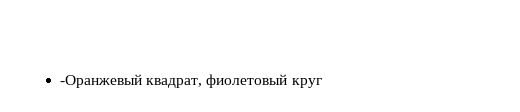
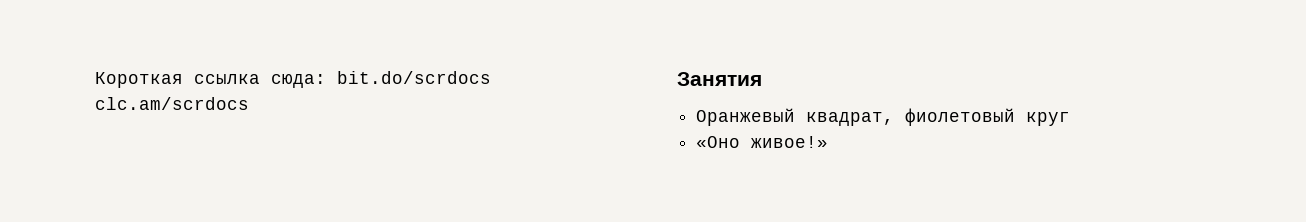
[60,74,143,88] -Оранжевый -> [95,71,491,88] [95,97,249,110] [677,72,762,86] [696,108,796,126] Короткая ссылка сюда: bit.do/scrdocs clc.am/scrdocs // Занятия // Оранжевый
(322, 83) none -> [696,136,829,148] // «Оно живое!»

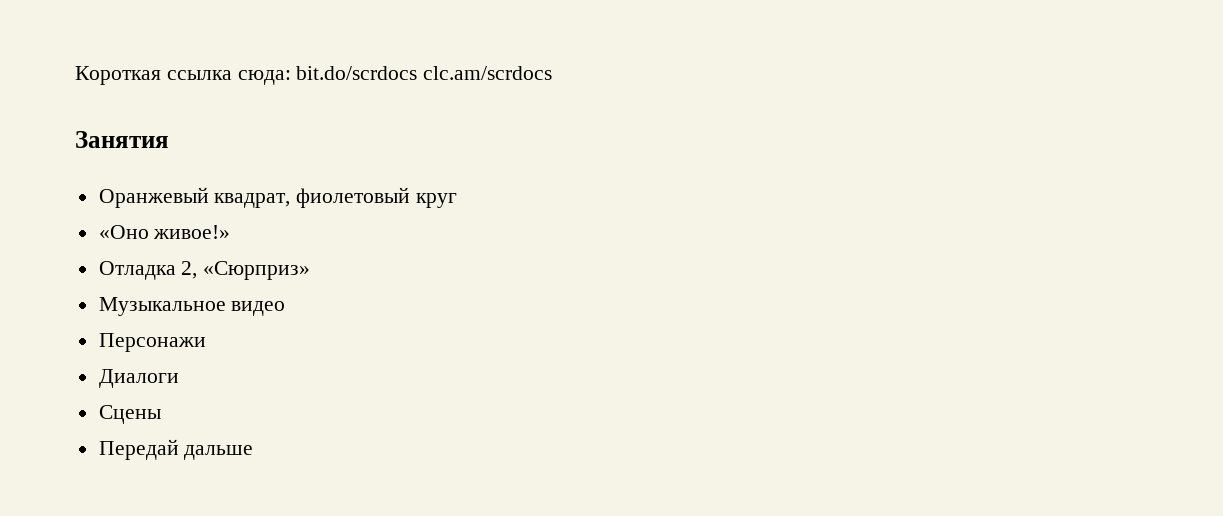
(829, 142) none -> [98,261,311,280] [98,297,286,316] [98,333,206,352] [98,369,179,388] [98,405,161,424] [98,439,254,460] // Отладка 2, «Сюрприз» // Музыкальное видео // Персонажи // Диалоги // Сцены // Передай дальше

